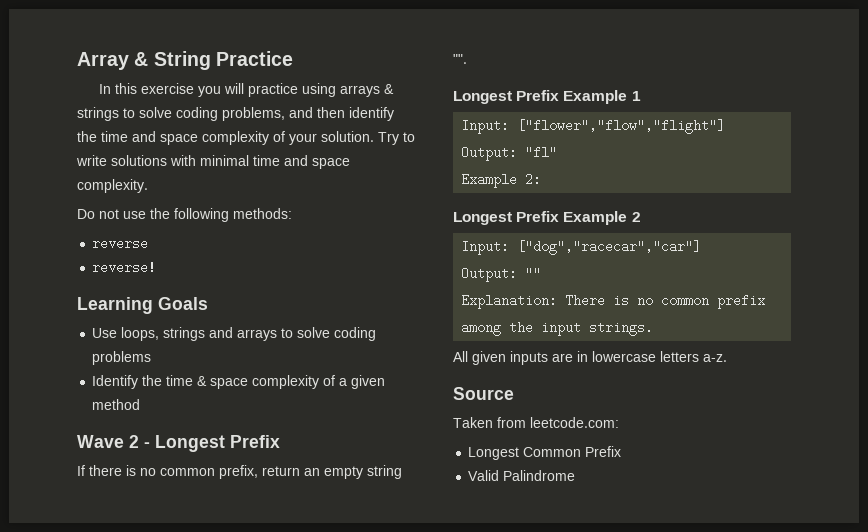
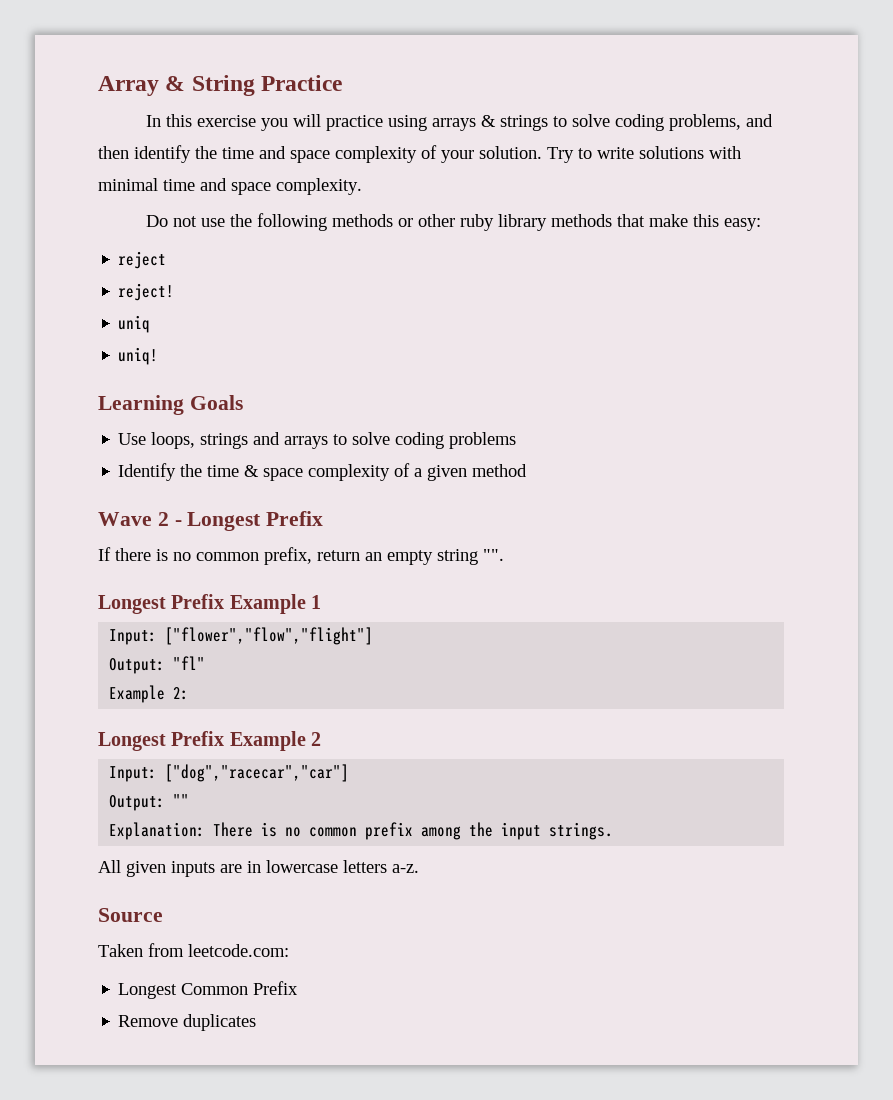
[233,208,292,219] [92,237,149,250] [92,261,157,274] methods: // reverse // reverse! -> [331,214,761,231] [118,251,167,269] [118,283,175,301] [118,315,151,333] [118,347,159,365] methods or other ruby library methods that make this easy: // reject // reject! // uniq // uniq!
[468,470,576,481] Valid Palindrome -> [118,1014,257,1031] Remove duplicates

